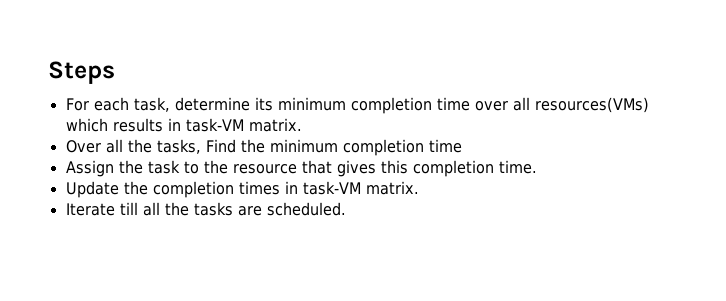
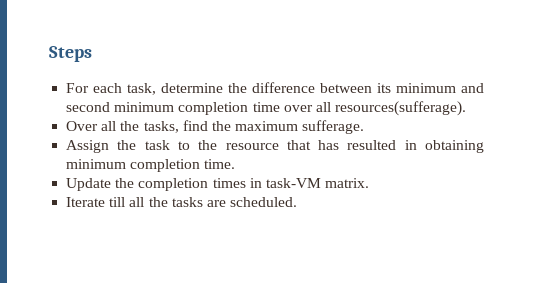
[254,97,649,114] [65,118,302,132] its minimum completion time over all resources(VMs) which results in task-VM matrix. -> [228,82,485,93] [66,101,467,116] the difference between its minimum and second minimum completion time over all resources(sufferage).
[205,139,462,156] Find the minimum completion time -> [182,120,365,134] find the maximum sufferage.
[336,160,408,177] gives this -> [318,140,484,153] [66,159,127,169] has resulted in obtaining minimum

